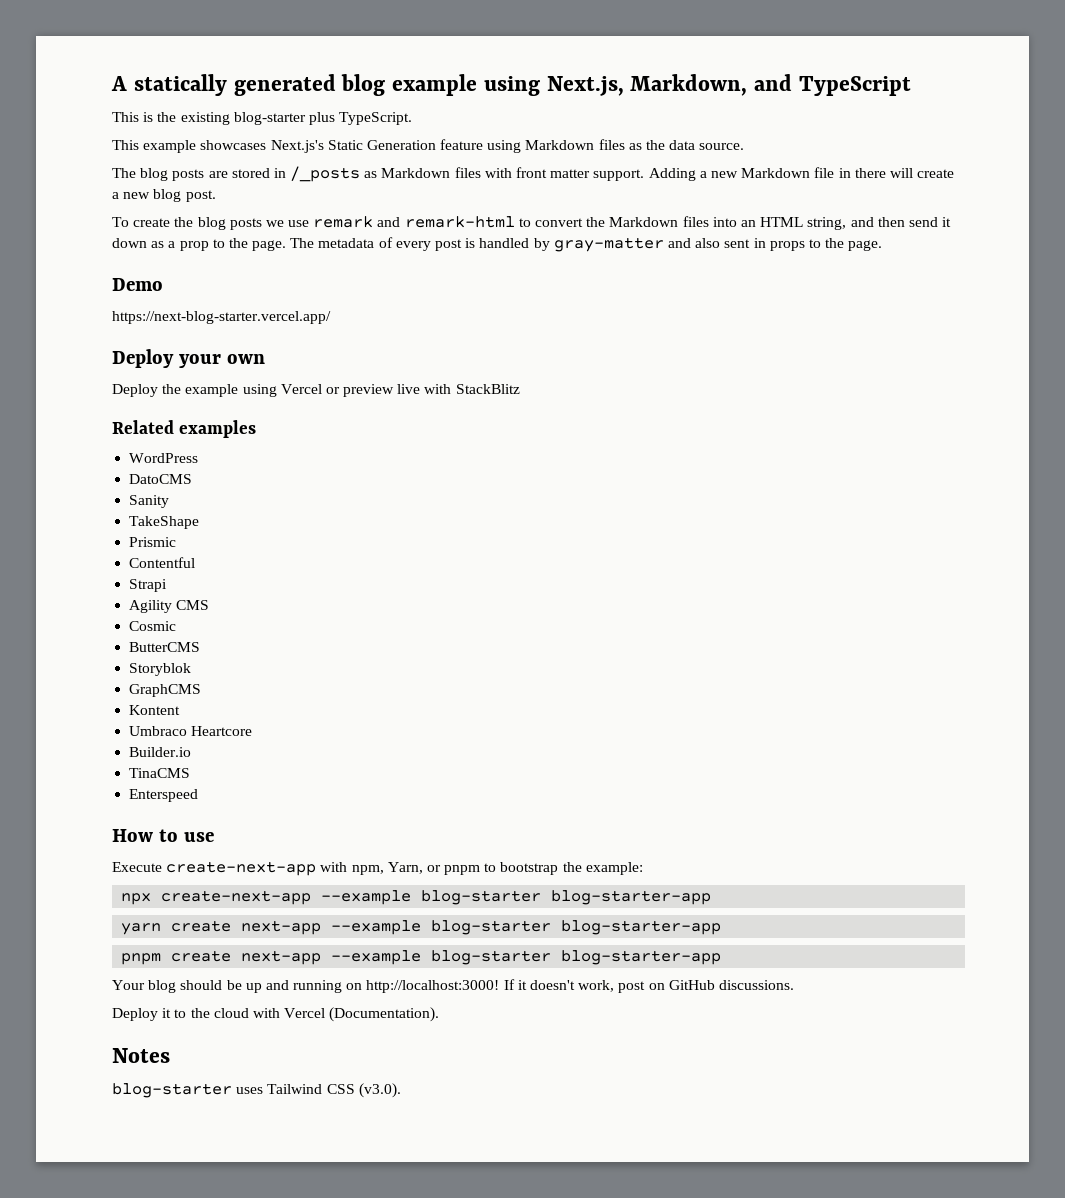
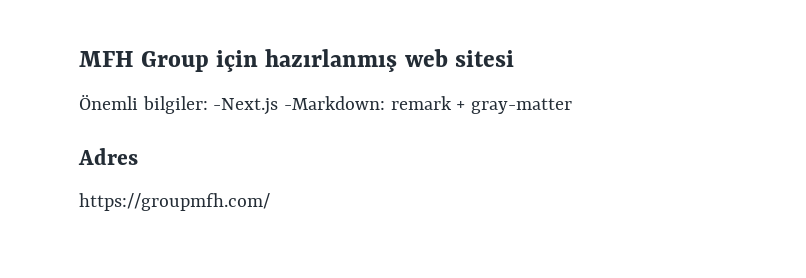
[111,74,911,96] [112,112,413,125] [112,139,745,153] [112,166,955,182] [112,189,216,202] [112,216,952,230] [112,237,883,252] [112,278,163,291] [112,311,331,324] [112,349,265,368] [112,384,520,397] [112,420,257,438] [129,453,199,463] [129,474,193,484] [129,495,170,508] [129,516,200,529] [129,537,177,547] [129,557,196,568] [129,579,168,592] [129,600,210,613] [129,621,177,631] [129,642,201,652] [129,663,192,676] [129,684,202,697] [129,705,181,715] [129,726,253,736] [129,747,192,757] [129,768,191,778] [129,789,199,802] [112,829,214,842] [112,861,643,876] [121,890,712,905] [121,920,722,935] [121,950,722,965] [112,979,794,993] [112,1007,440,1022] [112,1048,170,1063] [112,1083,401,1098] A statically generated blog example using Next.js, Markdown, and TypeScript // This is the existing blog-starter plus TypeScript. // This example showcases Next.js's Static Generation feature using Markdown files as the data source. // The blog posts are stored in /_posts as Markdown files with front matter support. Adding a new Markdown file in there will create a new blog post. // To create the blog posts we use remark and remark-html to convert the Markdown files into an HTML string, and then send it down as a prop to the page. The metadata of every post is handled by gray-matter and also sent in props to the page. // Demo // https://next-blog-starter.vercel.app/ // Deploy your own // Deploy the example using Vercel or preview live with StackBlitz // Related examples // WordPress // DatoCMS // Sanity // TakeShape // Prismic // Contentful // Strapi // Agility CMS // Cosmic // ButterCMS // Storyblok // GraphCMS // Kontent // Umbraco Heartcore // Builder.io // TinaCMS // Enterspeed // How to use // Execute create-next-app with npm, Yarn, or pnpm to bootstrap the example: // npx create-next-app --example blog-starter blog-starter-app // yarn create next-app --example blog-starter blog-starter-app // pnpm create next-app --example blog-starter blog-starter-app // Your blog should be up and running on http://localhost:3000! If it doesn't work, post on GitHub discussions. // Deploy it to the cloud with Vercel (Documentation). // Notes // blog-starter uses Tailwind CSS (v3.0). -> [79,49,514,72] [79,94,573,115] [78,148,138,165] [79,193,270,211] MFH Group için hazırlanmış web sitesi // Önemli bilgiler: -Next.js -Markdown: remark + gray-matter // Adres // https://groupmfh.com/

